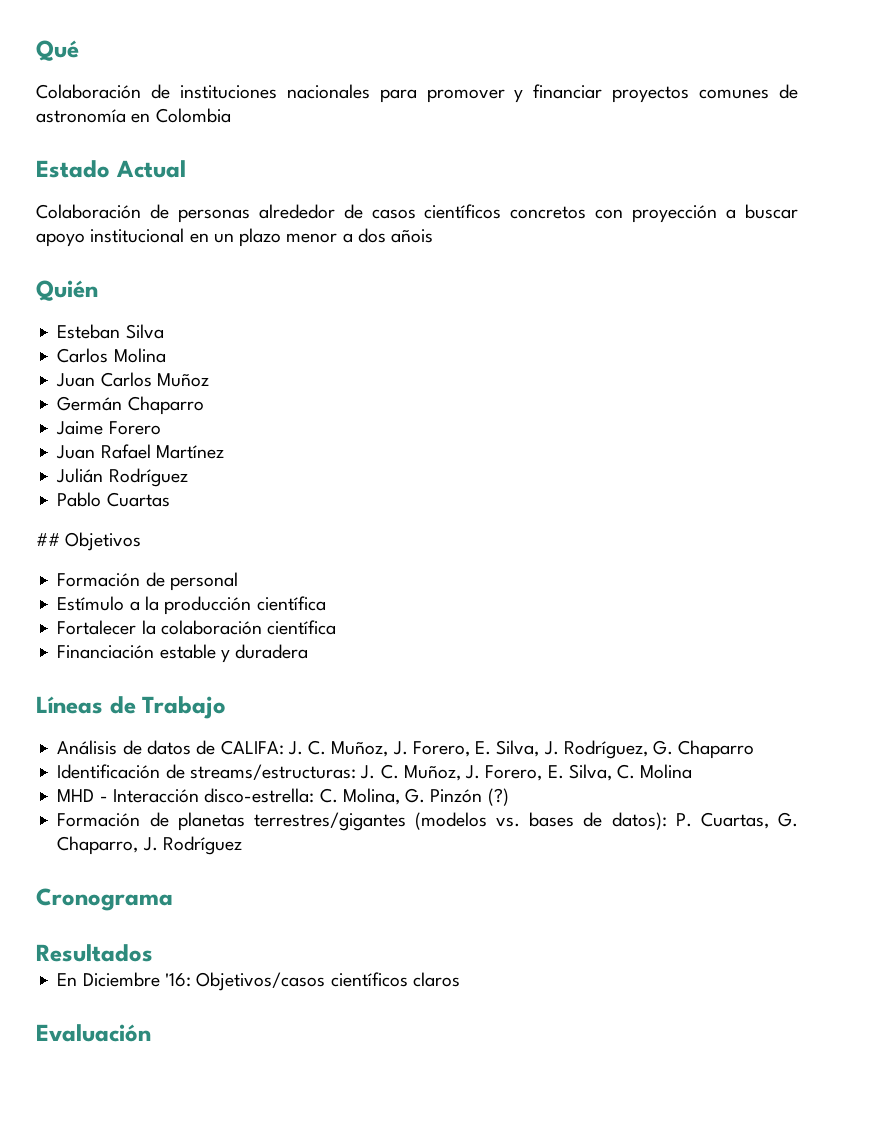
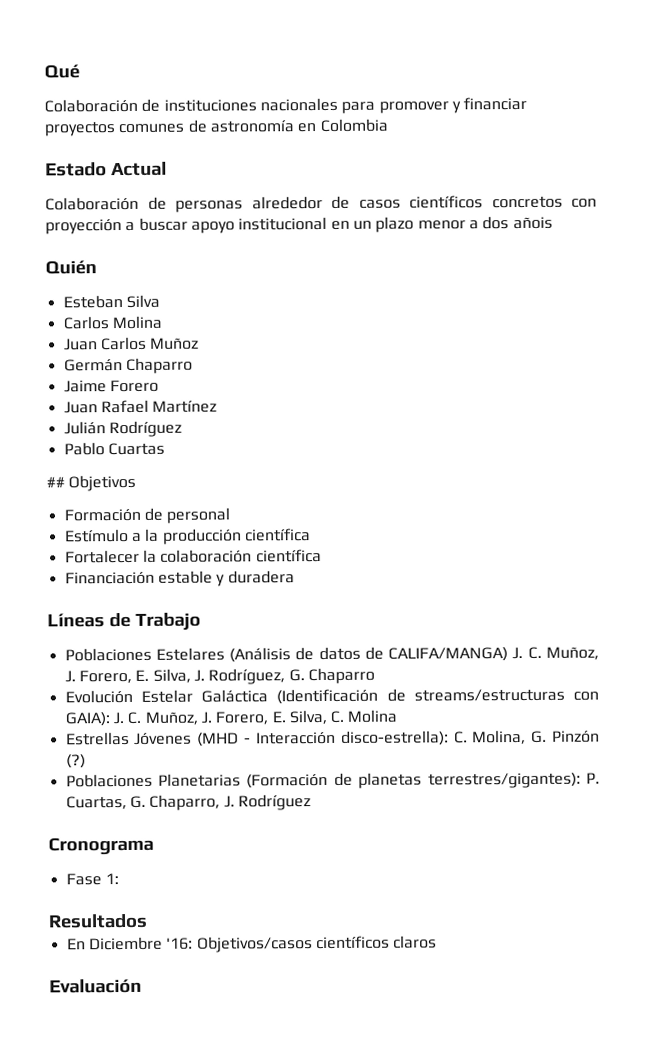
[57,740,118,755] Análisis -> [64,647,292,663] Poblaciones Estelares (Análisis
[220,740,284,755] CALIFA: -> [388,647,509,662] CALIFA/MANGA)
[57,764,356,780] Identificación de streams/estructuras: -> [64,688,599,705] [64,712,110,727] Evolución Estelar Galáctica (Identificación de streams/estructuras con GAIA):
[57,789,95,802] MHD -> [65,731,240,747] Estrellas Jóvenes (MHD
[204,788,315,803] disco-estrella: -> [340,730,449,746] disco-estrella):
[57,812,667,831] Formación de planetas terrestres/gigantes (modelos vs. bases de datos): -> [65,772,581,789] Poblaciones Planetarias (Formación de planetas terrestres/gigantes):
(173, 899) none -> [65,873,119,886] // Fase 1:

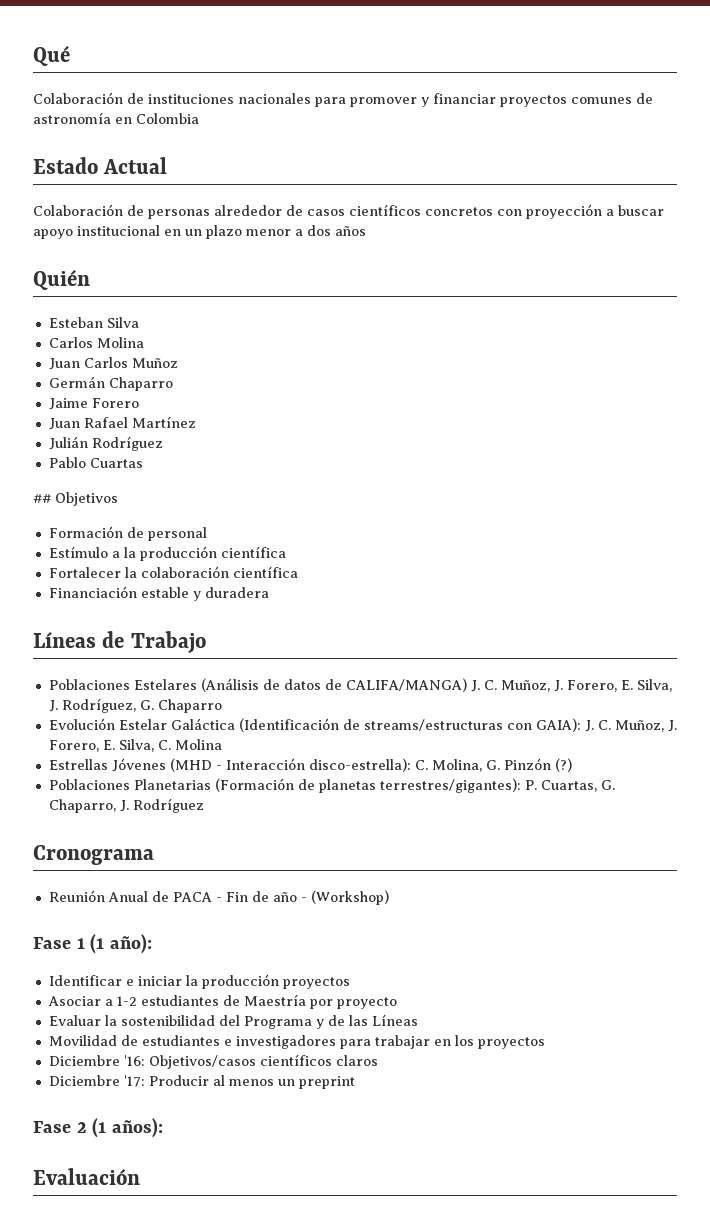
[512,216,553,230] añois -> [335,226,366,236] años
[65,873,119,886] [48,913,148,929] [66,938,86,950] Fase 1: // Resultados // En -> [48,890,389,905] [33,934,152,954] [48,974,350,989] [47,994,397,1009] [48,1014,418,1029] [48,1035,545,1049] Reunión Anual de PACA - Fin de año - (Workshop) // Fase 1 (1 año): // Identificar e iniciar la producción proyectos // Asociar a 1-2 estudiantes de Maestría por proyecto // Evaluar la sostenibilidad del Programa y de las Líneas // Movilidad de estudiantes e investigadores para trabajar en los proyectos //
(438, 942) none -> [48,1075,355,1089] [33,1118,163,1138] // Diciembre '17: Producir al menos un preprint // Fase 2 (1 años):

